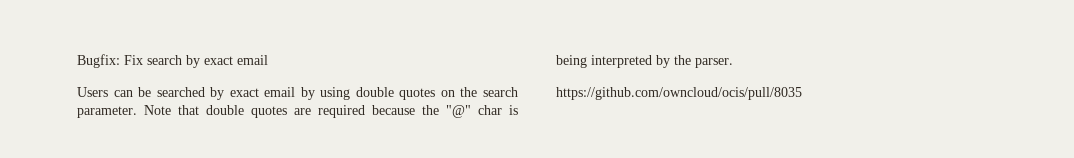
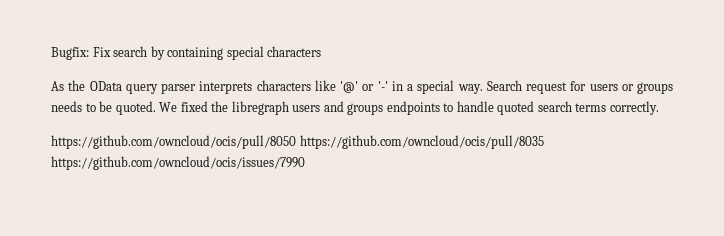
[204,55,268,65] [77,87,519,100] [77,105,518,118] [556,55,733,68] [556,87,802,100] exact email // Users can be searched by exact email by using double quotes on the search parameter. Note that double quotes are required because the "@" char is being interpreted by the parser. // https://github.com/owncloud/ocis/pull/8035 -> [167,46,322,60] [51,80,673,94] [51,101,659,115] [51,135,544,149] [51,156,305,170] containing special characters // As the OData query parser interprets characters like '@' or '-' in a special way. Search request for users or groups needs to be quoted. We fixed the libregraph users and groups endpoints to handle quoted search terms correctly. // https://github.com/owncloud/ocis/pull/8050 https://github.com/owncloud/ocis/pull/8035 https://github.com/owncloud/ocis/issues/7990

